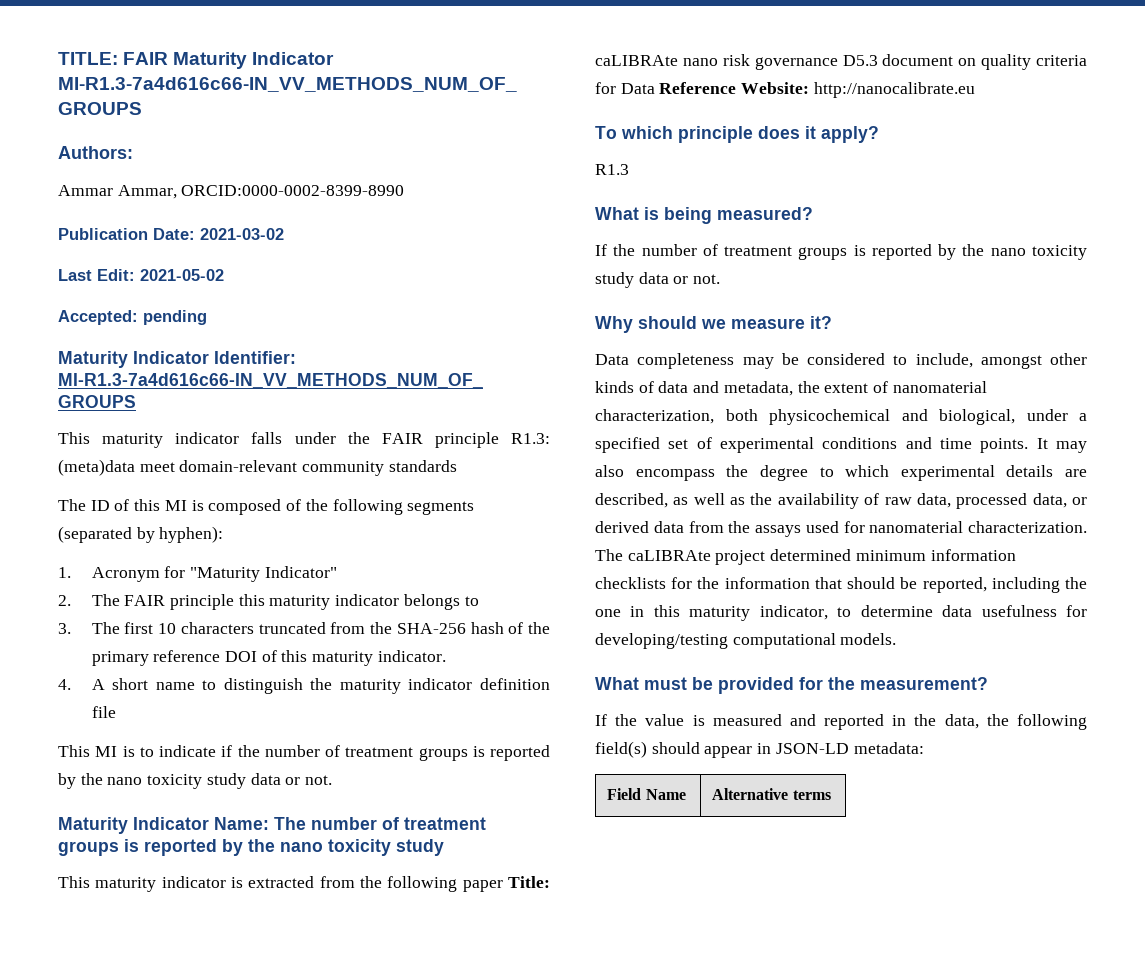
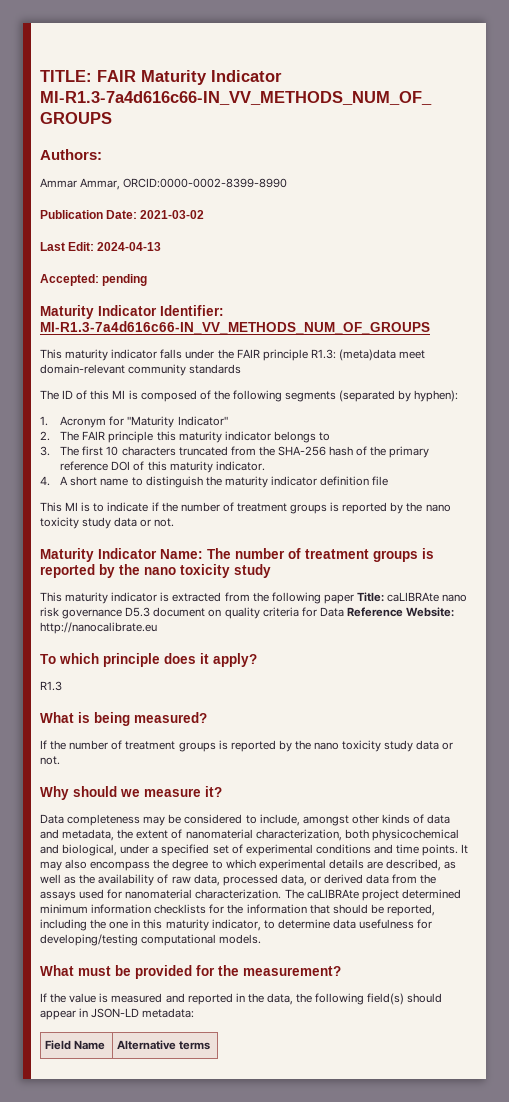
[140,269,224,281] 2021-05-02 -> [97,242,162,251] 2024-04-13

